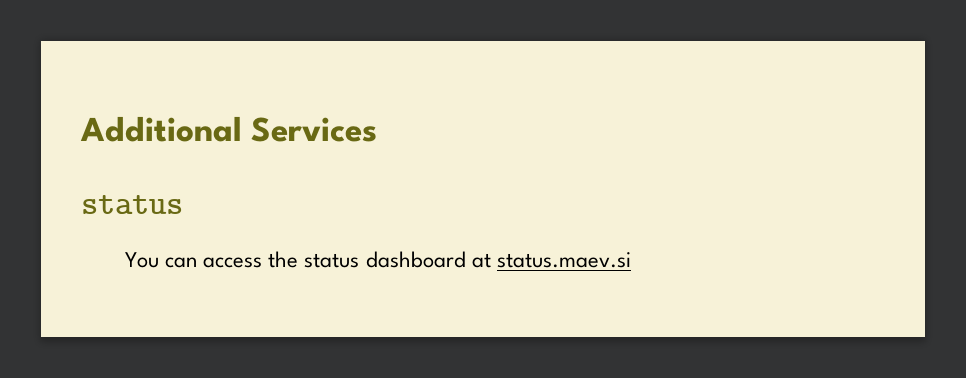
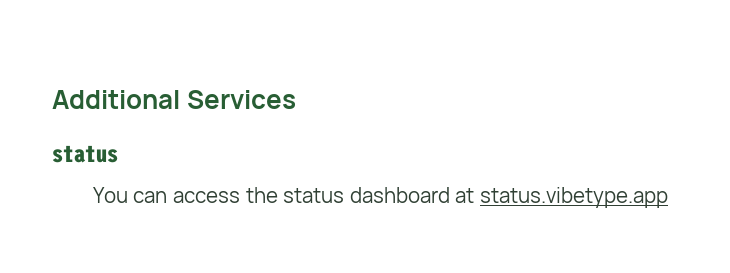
[496,252,631,268] status.maev.si -> [479,187,668,208] status.vibetype.app

